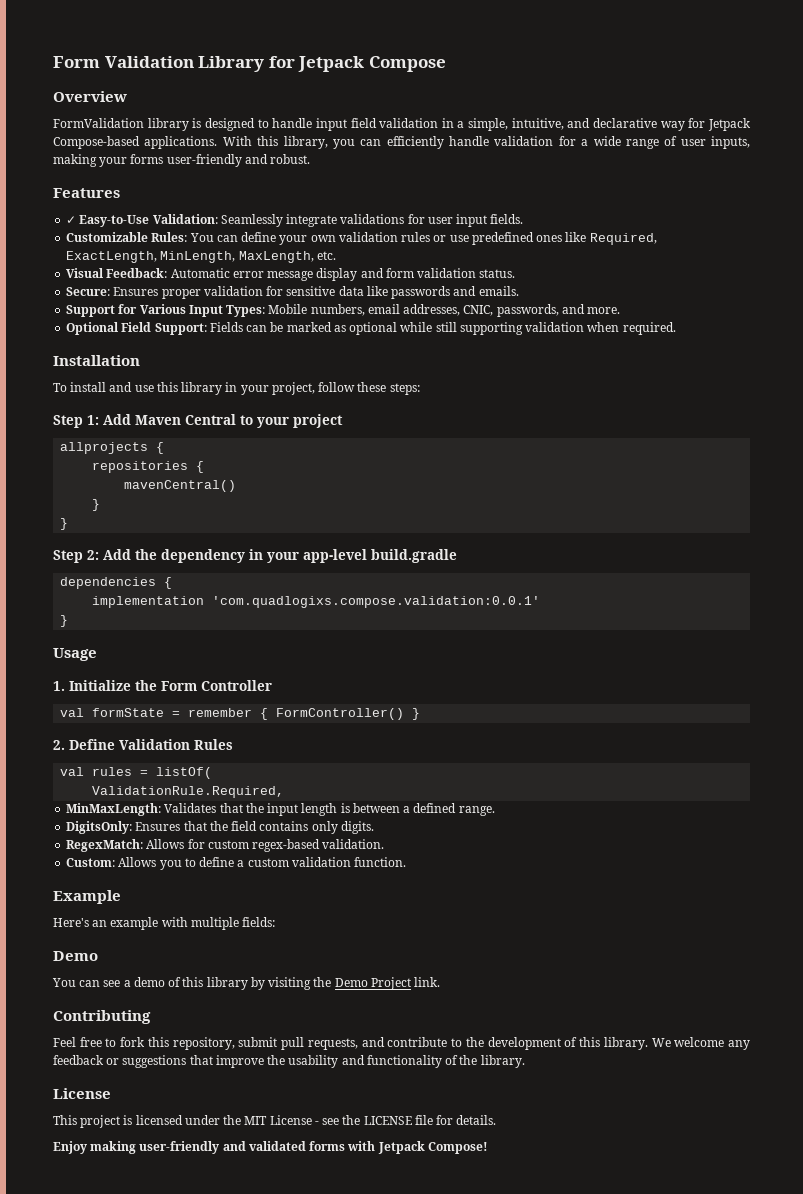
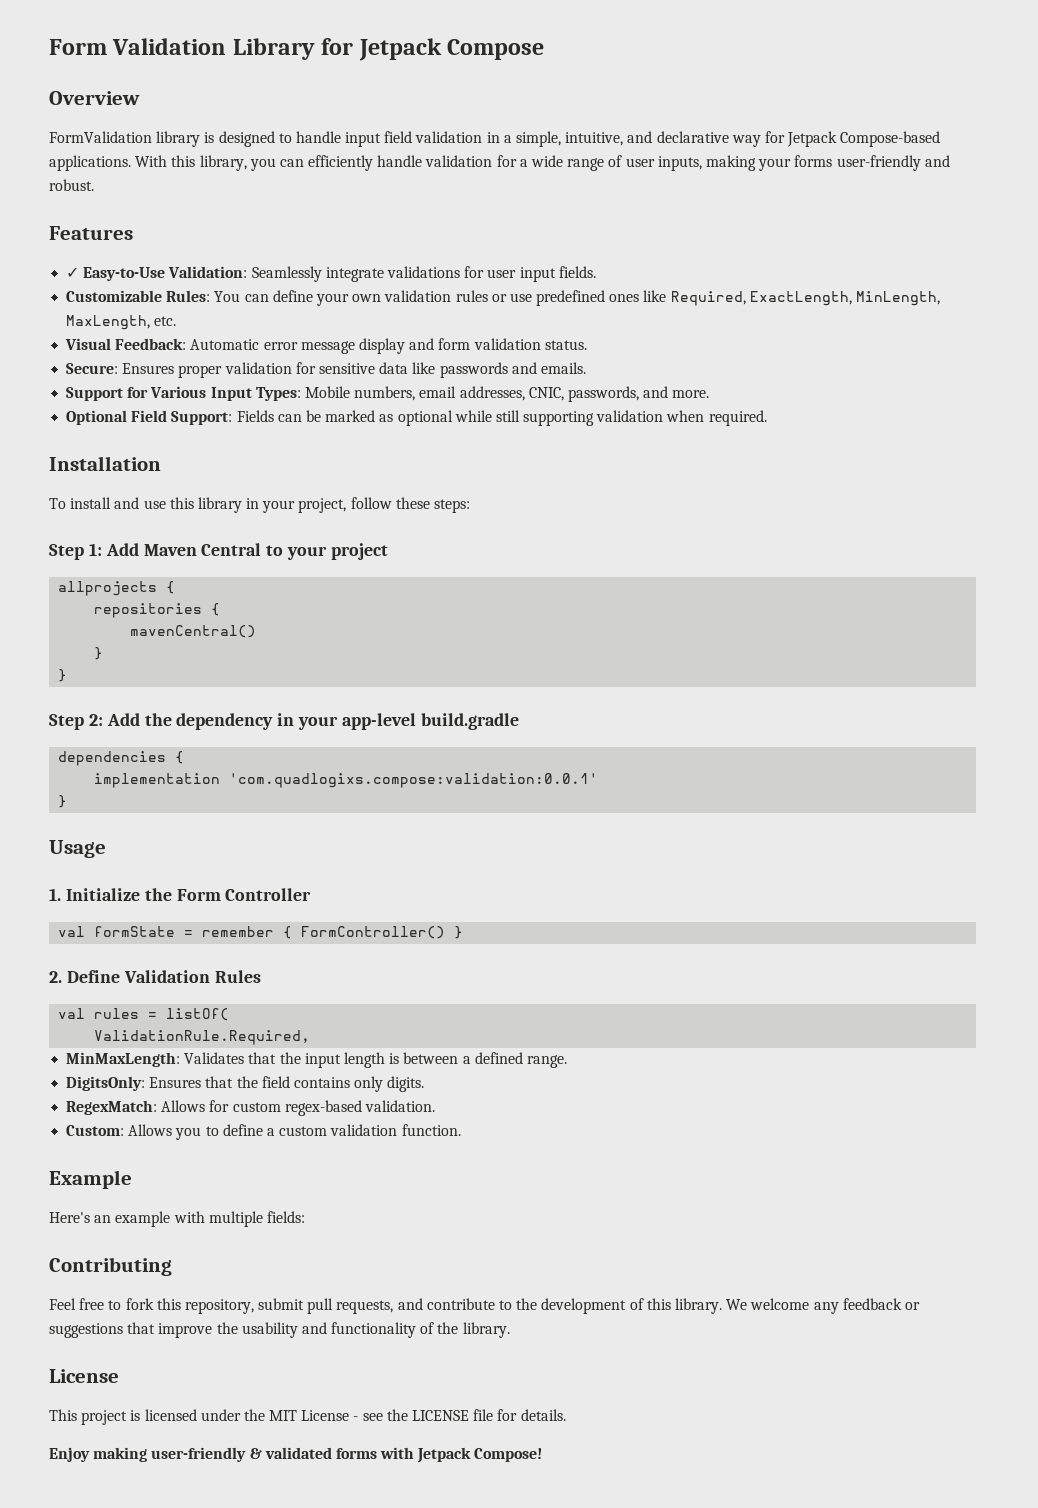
[212,596,541,608] 'com.quadlogixs.compose.validation:0.0.1' -> [229,773,599,788] 'com.quadlogixs.compose:validation:0.0.1'
[53,951,98,961] [52,977,441,990] // Demo // You can see a demo of this library by visiting the Demo Project link. -> (305, 1217) none
[222,1141,246,1151] and -> [249,1448,262,1459] &

